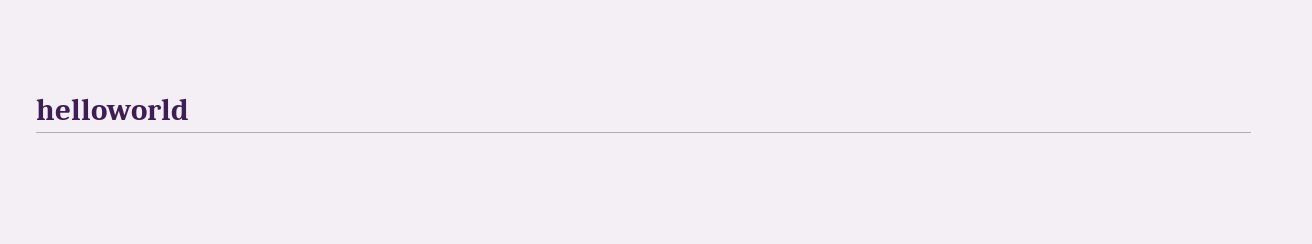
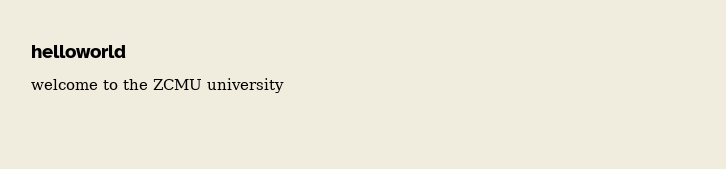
(189, 109) none -> [31,78,284,93] // welcome to the ZCMU university

